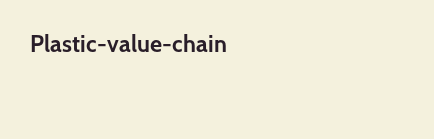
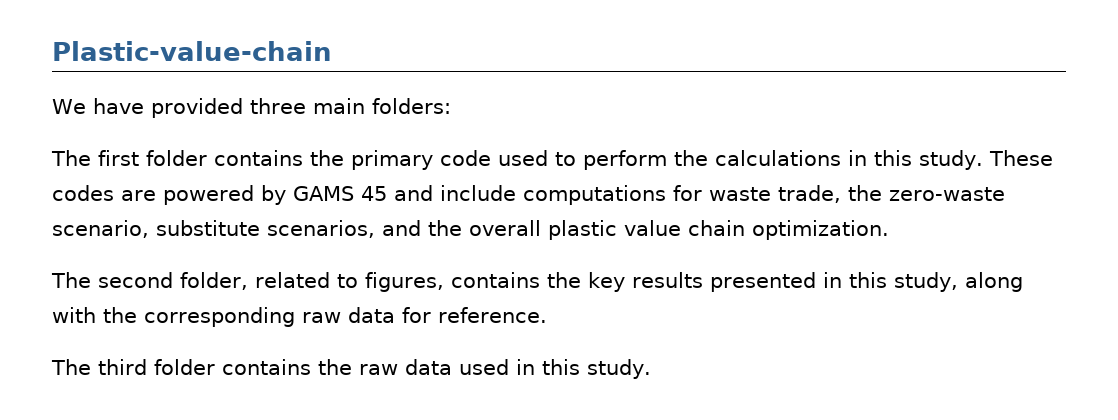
(227, 43) none -> [52,98,451,118] [51,150,1053,170] [52,185,1005,205] [52,220,889,240] [51,272,1023,292] [52,307,547,327] [51,359,651,379] // We have provided three main folders: // The first folder contains the primary code used to perform the calculations in this study. These codes are powered by GAMS 45 and include computations for waste trade, the zero-waste scenario, substitute scenarios, and the overall plastic value chain optimization. // The second folder, related to figures, contains the key results presented in this study, along with the corresponding raw data for reference. // The third folder contains the raw data used in this study.

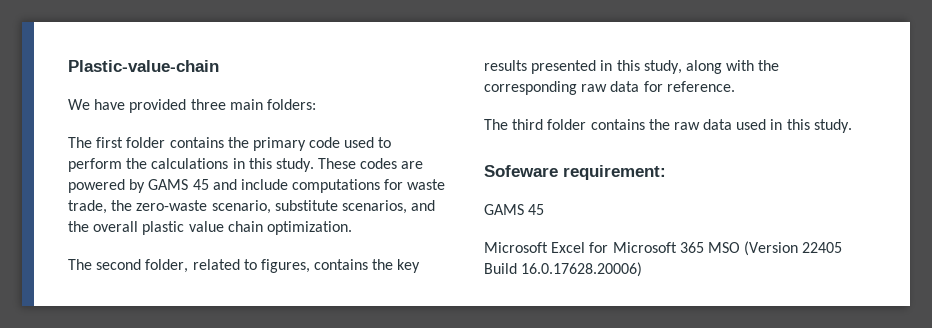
(651, 369) none -> [484,165,666,180] [484,204,545,215] [484,241,843,256] [484,262,643,277] // Sofeware requirement: // GAMS 45 // Microsoft Excel for Microsoft 365 MSO (Version 22405 Build 16.0.17628.20006)

